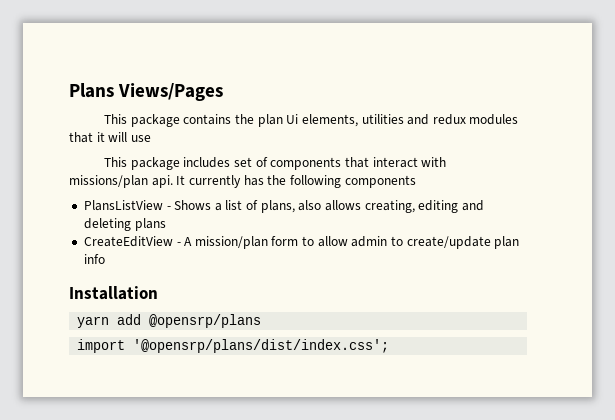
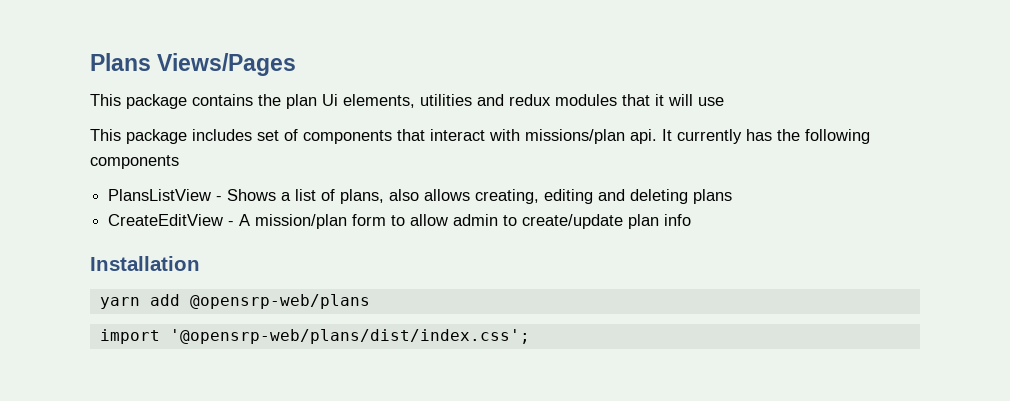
[149,314,262,328] @opensrp/plans -> [189,294,370,309] @opensrp-web/plans
[133,339,390,353] '@opensrp/plans/dist/index.css'; -> [169,329,530,344] '@opensrp-web/plans/dist/index.css';

